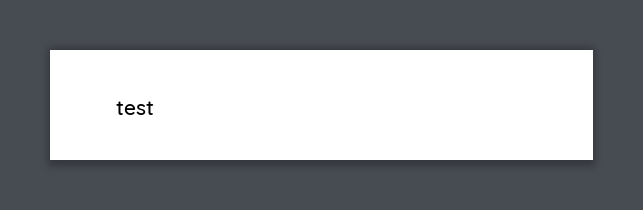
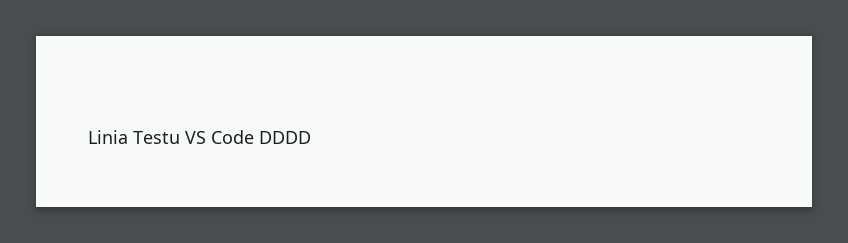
[116,101,154,115] test -> [88,130,311,144] Linia Testu VS Code DDDD

